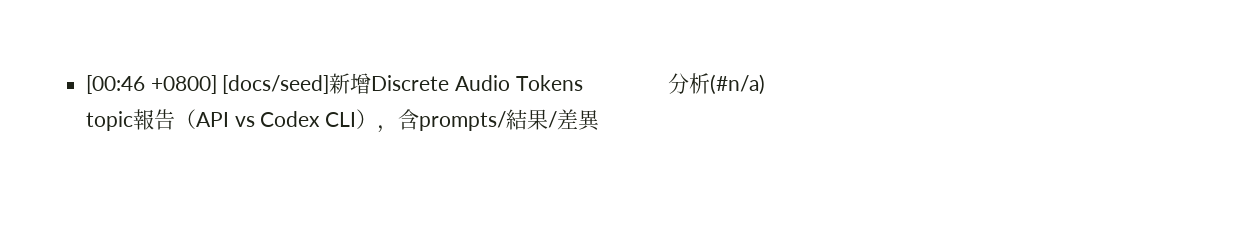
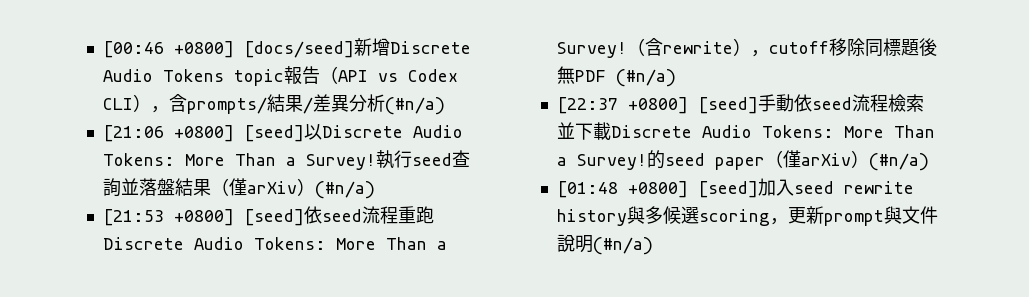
(766, 84) none -> [102,124,463,142] [102,150,470,170] [102,178,375,199] [102,206,434,226] [102,237,447,250] [556,38,937,58] [556,66,676,87] [556,94,924,114] [556,122,935,140] [556,150,929,171] [556,178,914,198] [556,206,938,226] [556,234,653,255] // [21:06 +0800] [seed]以Discrete Audio Tokens: More Than a Survey!執行seed查詢並落盤結果（僅arXiv）(#n/a) // [21:53 +0800] [seed]依seed流程重跑Discrete Audio Tokens: More Than a Survey!（含rewrite），cutoff移除同標題後無PDF (#n/a) // [22:37 +0800] [seed]手動依seed流程檢索並下載Discrete Audio Tokens: More Than a Survey!的seed paper（僅arXiv）(#n/a) // [01:48 +0800] [seed]加入seed rewrite history與多候選scoring，更新prompt與文件說明(#n/a)

